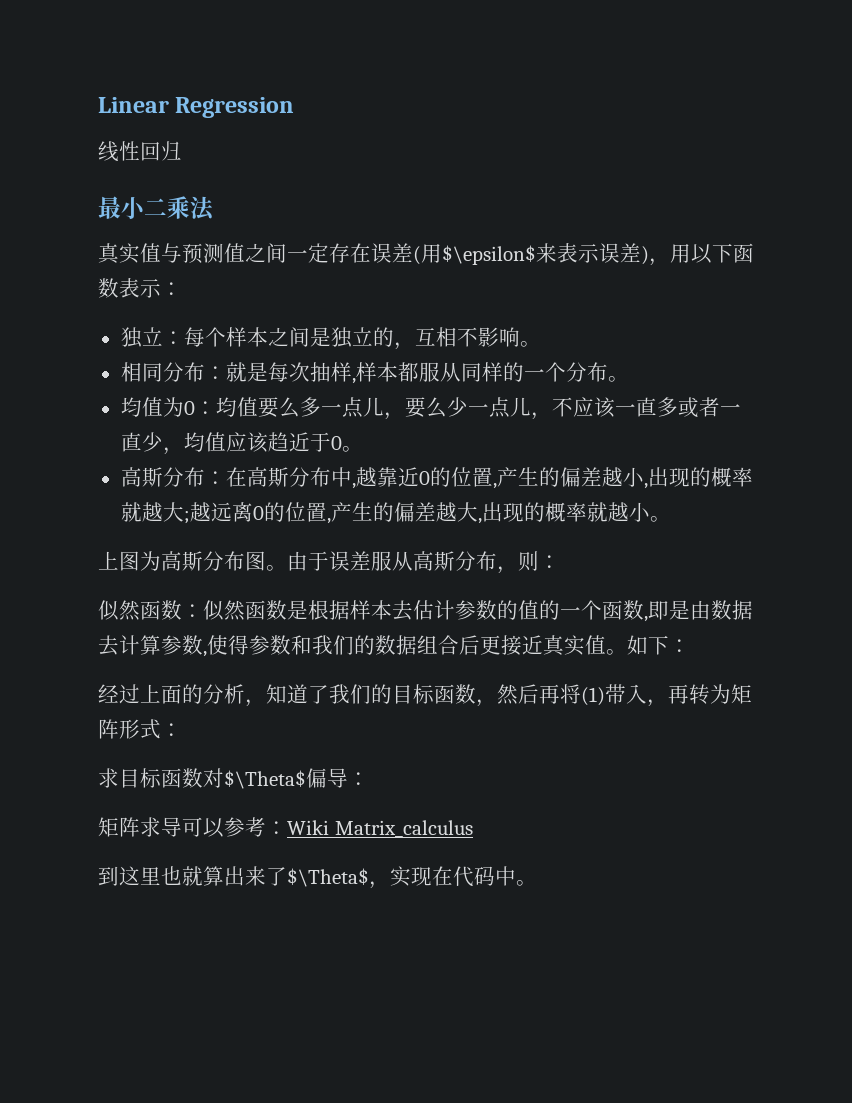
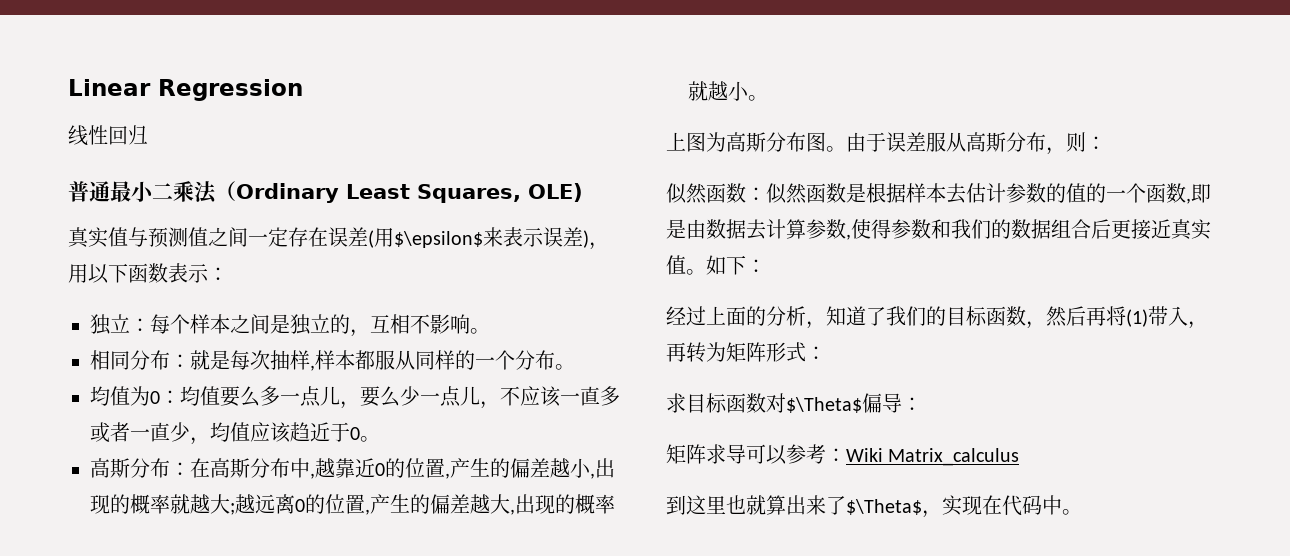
(182, 151) none -> [68,181,110,202] 普通
(215, 208) none -> [215,181,583,203] （Ordinary Least Squares, OLE)

